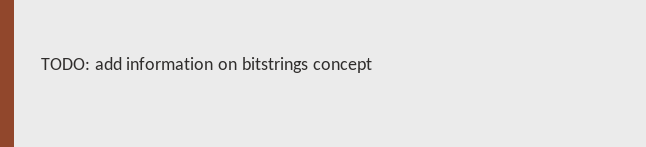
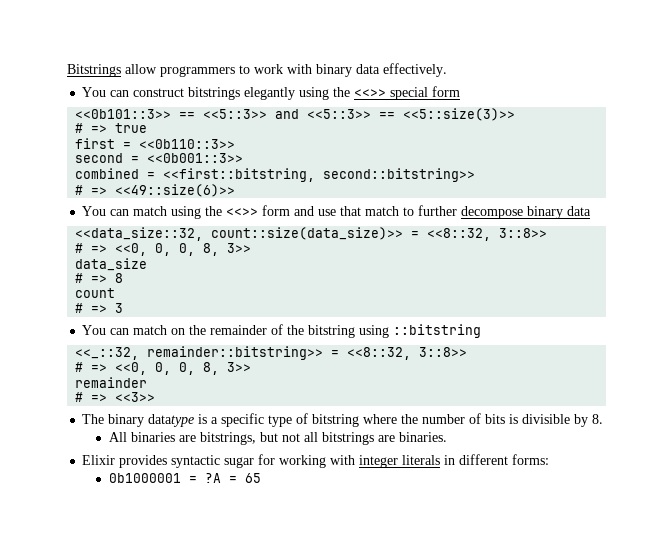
[41,57,372,73] TODO: add information on bitstrings concept -> [67,63,447,77] [82,86,461,100] [75,108,516,121] [75,123,148,133] [75,138,236,149] [75,153,244,163] [75,168,476,182] [75,184,236,197] [82,205,592,219] [75,227,548,241] [75,243,252,256] [75,258,148,271] [75,273,124,283] [75,288,116,298] [75,303,124,313] [82,324,482,338] [75,346,468,360] [75,362,252,375] [75,377,148,388] [75,392,156,402] [82,413,604,427] [108,432,447,445] [82,454,550,468] [108,473,261,483] Bitstrings allow programmers to work with binary data effectively. // You can construct bitstrings elegantly using the <<>> special form // <<0b101::3>> == <<5::3>> and <<5::3>> == <<5::size(3)>> // # => true // first = <<0b110::3>> // second = <<0b001::3>> // combined = <<first::bitstring, second::bitstring>> // # => <<49::size(6)>> // You can match using the <<>> form and use that match to further decompose binary data // <<data_size::32, count::size(data_size)>> = <<8::32, 3::8>> // # => <<0, 0, 0, 8, 3>> // data_size // # => 8 // count // # => 3 // You can match on the remainder of the bitstring using ::bitstring // <<_::32, remainder::bitstring>> = <<8::32, 3::8>> // # => <<0, 0, 0, 8, 3>> // remainder // # => <<3>> // The binary datatype is a specific type of bitstring where the number of bits is divisible by 8. // All binaries are bitstrings, but not all bitstrings are binaries. // Elixir provides syntactic sugar for working with integer literals in different forms: // 0b1000001 = ?A = 65

